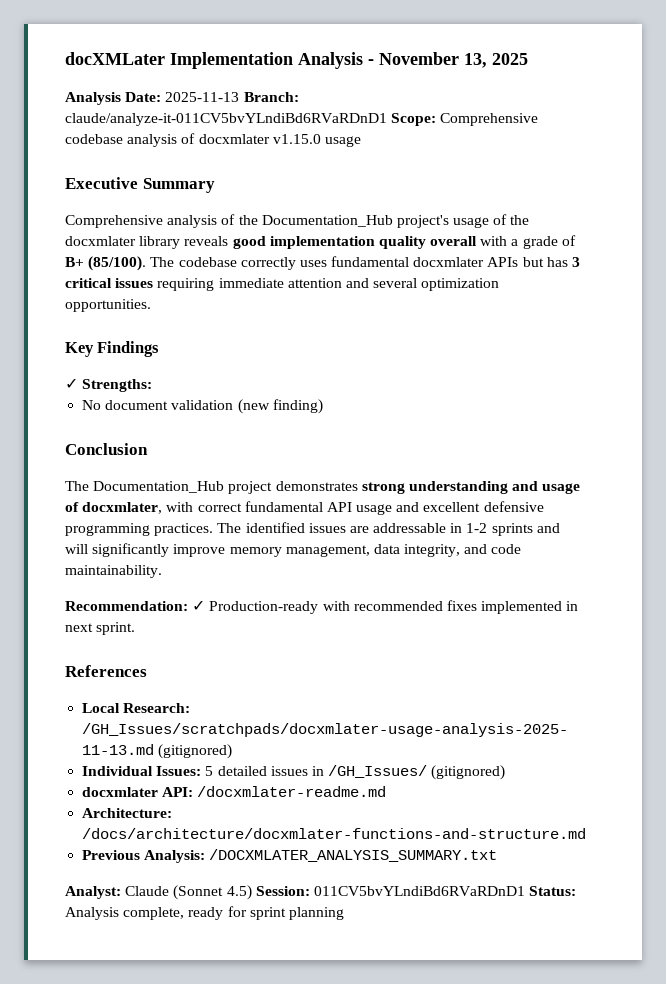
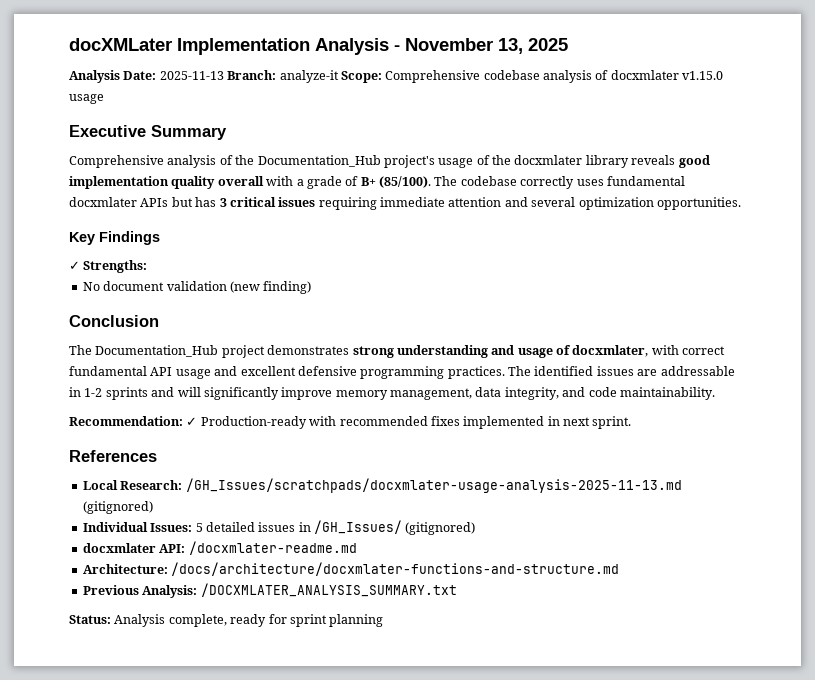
[65,113,387,126] claude/analyze-it-011CV5bvYLndiBd6RVaRDnD1 -> [279,70,339,83] analyze-it
[65,885,525,900] Analyst: Claude (Sonnet 4.5) Session: 011CV5bvYLndiBd6RVaRDnD1 -> (457, 590) none

